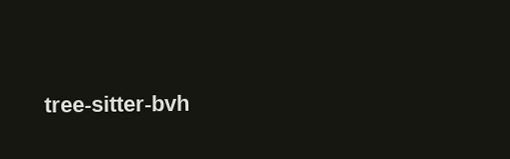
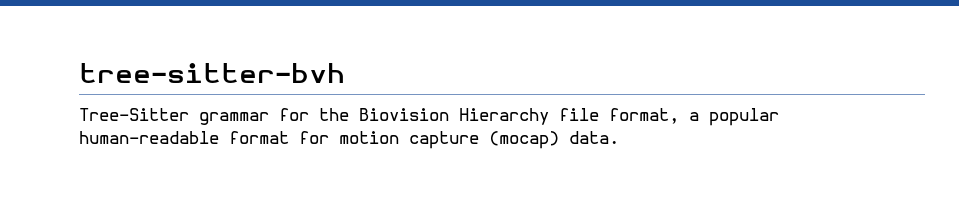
(190, 103) none -> [79,108,779,126] [79,131,619,149] // Tree-Sitter grammar for the Biovision Hierarchy file format, a popular human-readable format for motion capture (mocap) data.

